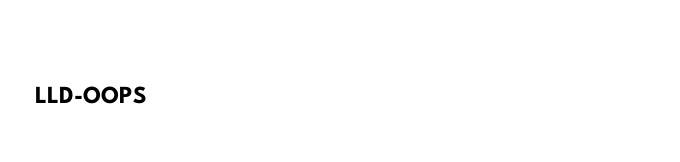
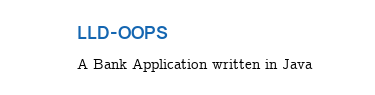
(147, 95) none -> [77,58,313,72] // A Bank Application written in Java

